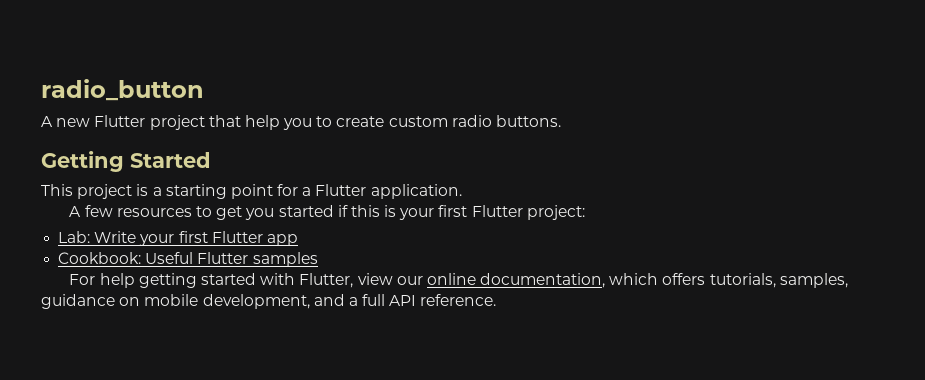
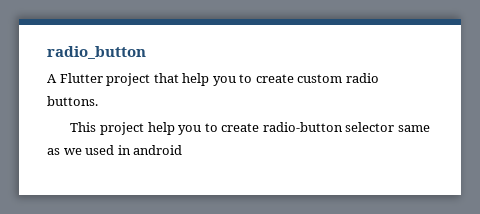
[56,118,91,127] new -> (57, 78) none
[41,151,211,172] // Getting Started -> (98, 101) none
[136,184,462,199] [69,205,585,220] [58,231,298,246] [58,252,318,267] [69,273,848,288] [41,294,497,309] is a starting point for a Flutter application. // A few resources to get you started if this is your first Flutter project: // Lab: Write your first Flutter app // Cookbook: Useful Flutter samples // For help getting started with Flutter, view our online documentation, which offers tutorials, samples, guidance on mobile development, and a full API reference. -> [147,122,430,135] [47,145,183,155] help you to create radio-button selector same as we used in android

